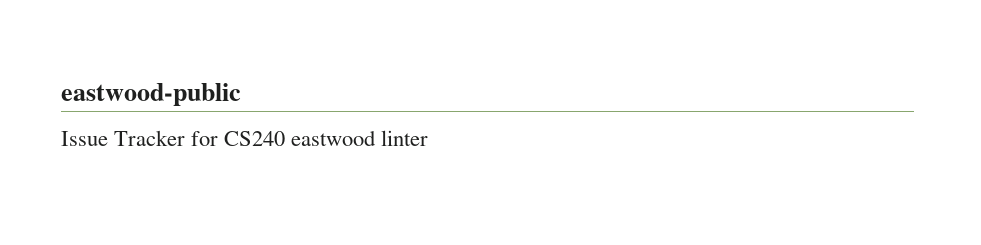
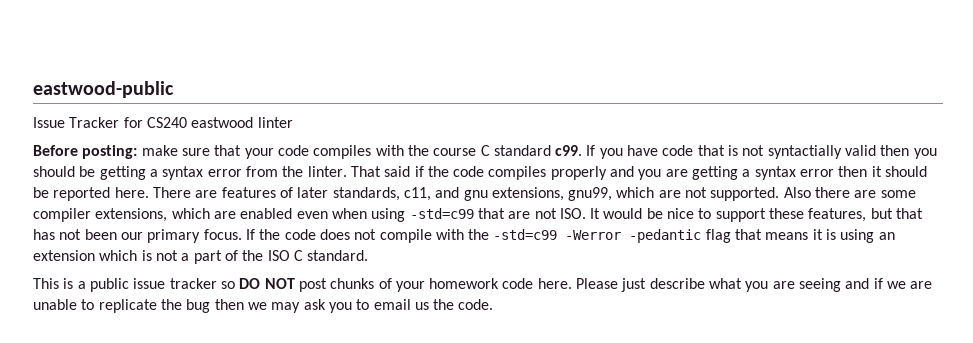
(429, 138) none -> [33,145,937,159] [33,166,928,180] [33,187,916,201] [33,208,924,222] [33,229,895,243] [33,250,369,264] [33,278,933,292] [33,299,494,313] // Before posting: make sure that your code compiles with the course C standard c99. If you have code that is not syntactially valid then you should be getting a syntax error from the linter. That said if the code compiles properly and you are getting a syntax error then it should be reported here. There are features of later standards, c11, and gnu extensions, gnu99, which are not supported. Also there are some compiler extensions, which are enabled even when using -std=c99 that are not ISO. It would be nice to support these features, but that has not been our primary focus. If the code does not compile with the -std=c99 -Werror -pedantic flag that means it is using an extension which is not a part of the ISO C standard. // This is a public issue tracker so DO NOT post chunks of your homework code here. Please just describe what you are seeing and if we are unable to replicate the bug then we may ask you to email us the code.

